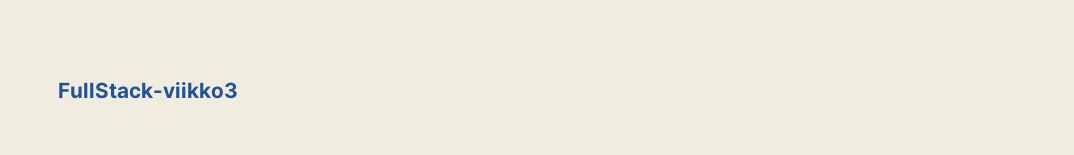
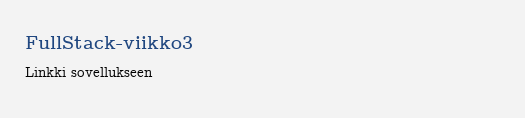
(238, 90) none -> [25,67,153,77] // Linkki sovellukseen

